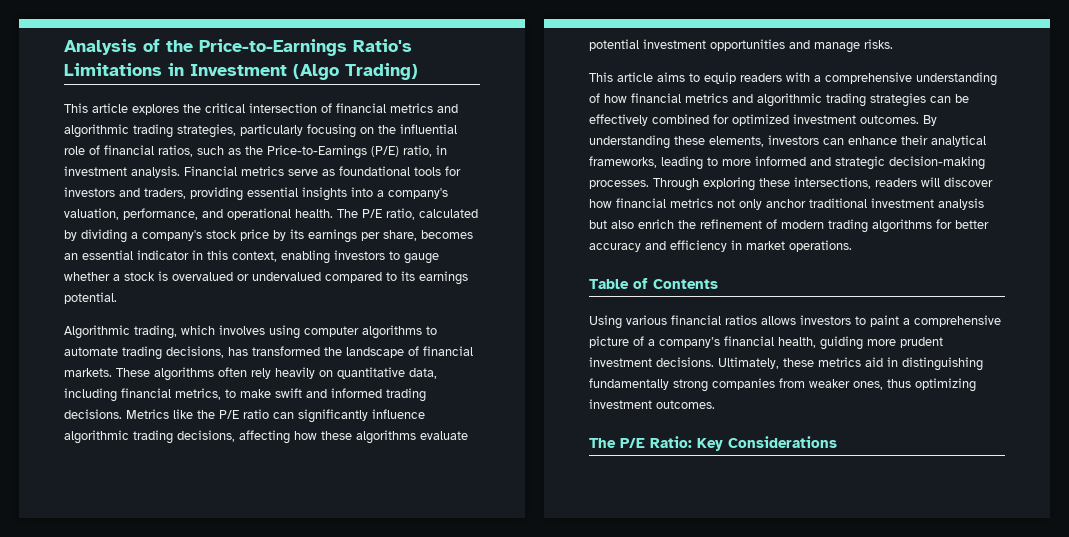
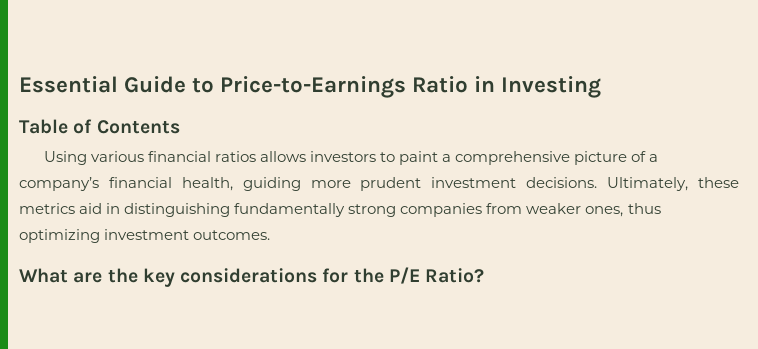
[64,39,412,56] [64,63,418,80] [64,103,458,115] [64,124,457,138] [64,145,447,159] [64,166,461,178] [64,187,448,201] [64,208,478,220] [64,229,473,243] [64,250,439,264] [64,271,468,285] [64,292,117,304] [64,325,437,339] [64,346,473,360] [64,367,437,381] [64,388,426,402] [64,409,425,423] [64,430,468,444] [589,39,893,53] [589,72,997,86] [589,93,969,107] [589,114,937,126] [589,135,986,149] [589,156,985,170] [589,177,993,191] [589,198,984,210] [589,219,989,233] [589,240,852,252] Analysis of the Price-to-Earnings Ratio's Limitations in Investment (Algo Trading) // This article explores the critical intersection of financial metrics and algorithmic trading strategies, particularly focusing on the influential role of financial ratios, such as the Price-to-Earnings (P/E) ratio, in investment analysis. Financial metrics serve as foundational tools for investors and traders, providing essential insights into a company's valuation, performance, and operational health. The P/E ratio, calculated by dividing a company's stock price by its earnings per share, becomes an essential indicator in this context, enabling investors to gauge whether a stock is overvalued or undervalued compared to its earnings potential. // Algorithmic trading, which involves using computer algorithms to automate trading decisions, has transformed the landscape of financial markets. These algorithms often rely heavily on quantitative data, including financial metrics, to make swift and informed trading decisions. Metrics like the P/E ratio can significantly influence algorithmic trading decisions, affecting how these algorithms evaluate potential investment opportunities and manage risks. // This article aims to equip readers with a comprehensive understanding of how financial metrics and algorithmic trading strategies can be effectively combined for optimized investment outcomes. By understanding these elements, investors can enhance their analytical frameworks, leading to more informed and strategic decision-making processes. Through exploring these intersections, readers will discover how financial metrics not only anchor traditional investment analysis but also enrich the refinement of modern trading algorithms for better accuracy and efficiency in market operations. -> [19,76,602,98] Essential Guide to Price-to-Earnings Ratio in Investing
[589,436,837,451] The P/E Ratio: Key Considerations -> [19,267,485,287] What are the key considerations for the P/E Ratio?

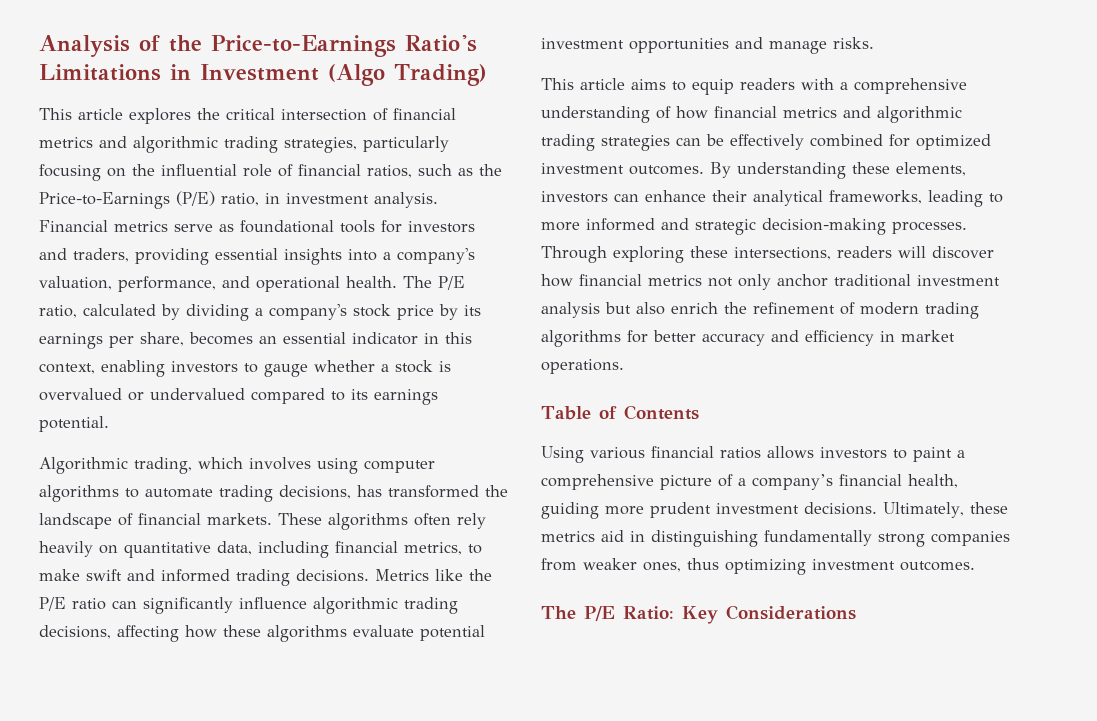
[19,76,602,98] Essential Guide to Price-to-Earnings Ratio in Investing -> [39,34,477,57] [39,64,487,86] [39,108,456,124] [39,136,449,153] [39,164,502,181] [39,191,438,209] [39,220,475,233] [39,248,475,265] [39,276,465,292] [39,304,481,321] [39,332,472,349] [39,360,451,377] [39,388,438,405] [39,416,109,432] [39,457,435,474] [39,485,508,502] [39,513,486,530] [39,541,482,558] [39,569,492,586] [39,597,458,614] [39,625,485,642] [541,37,874,54] [541,78,967,95] [541,106,962,123] [541,134,991,151] [541,162,966,179] [541,190,1003,207] [541,218,967,235] [541,246,994,263] [541,274,1000,290] [541,302,979,319] [541,330,955,347] [541,359,624,374] Analysis of the Price-to-Earnings Ratio's Limitations in Investment (Algo Trading) // This article explores the critical intersection of financial metrics and algorithmic trading strategies, particularly focusing on the influential role of financial ratios, such as the Price-to-Earnings (P/E) ratio, in investment analysis. Financial metrics serve as foundational tools for investors and traders, providing essential insights into a company's valuation, performance, and operational health. The P/E ratio, calculated by dividing a company's stock price by its earnings per share, becomes an essential indicator in this context, enabling investors to gauge whether a stock is overvalued or undervalued compared to its earnings potential. // Algorithmic trading, which involves using computer algorithms to automate trading decisions, has transformed the landscape of financial markets. These algorithms often rely heavily on quantitative data, including financial metrics, to make swift and informed trading decisions. Metrics like the P/E ratio can significantly influence algorithmic trading decisions, affecting how these algorithms evaluate potential investment opportunities and manage risks. // This article aims to equip readers with a comprehensive understanding of how financial metrics and algorithmic trading strategies can be effectively combined for optimized investment outcomes. By understanding these elements, investors can enhance their analytical frameworks, leading to more informed and strategic decision-making processes. Through exploring these intersections, readers will discover how financial metrics not only anchor traditional investment analysis but also enrich the refinement of modern trading algorithms for better accuracy and efficiency in market operations.
[19,267,485,287] What are the key considerations for the P/E Ratio? -> [541,605,856,624] The P/E Ratio: Key Considerations

